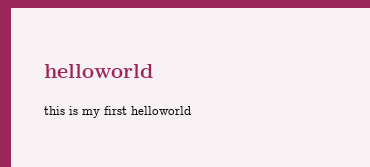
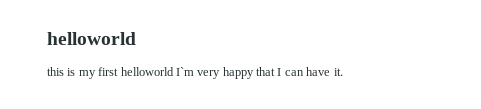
(191, 110) none -> [175,67,343,79] I`m very happy that I can have it.

